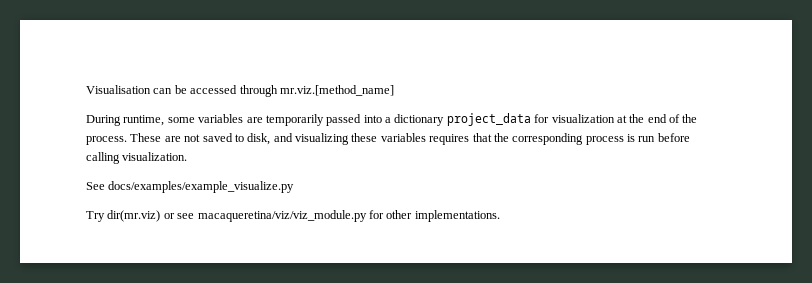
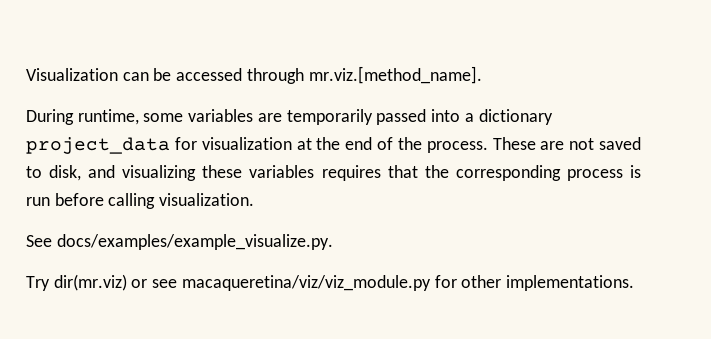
[86,85,151,94] Visualisation -> [26,68,118,81] Visualization
[279,85,394,96] mr.viz.[method_name] -> [308,66,482,84] mr.viz.[method_name].
[108,181,295,193] docs/examples/example_visualize.py -> [56,234,333,250] docs/examples/example_visualize.py.

